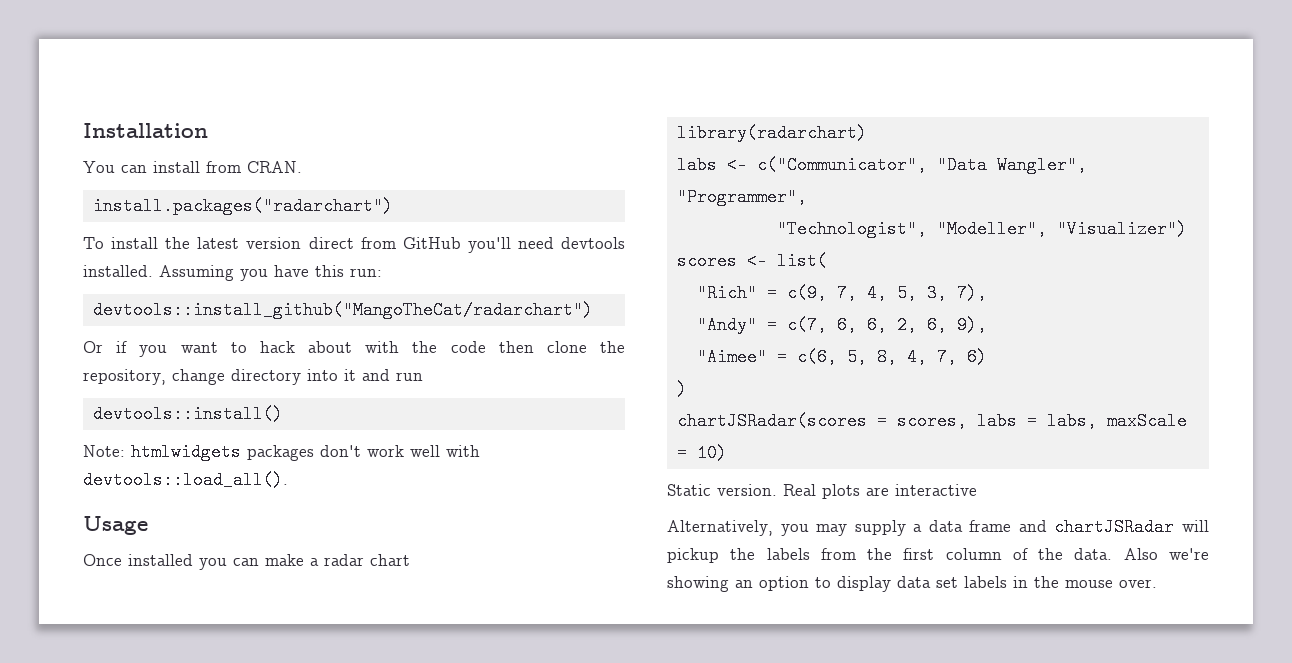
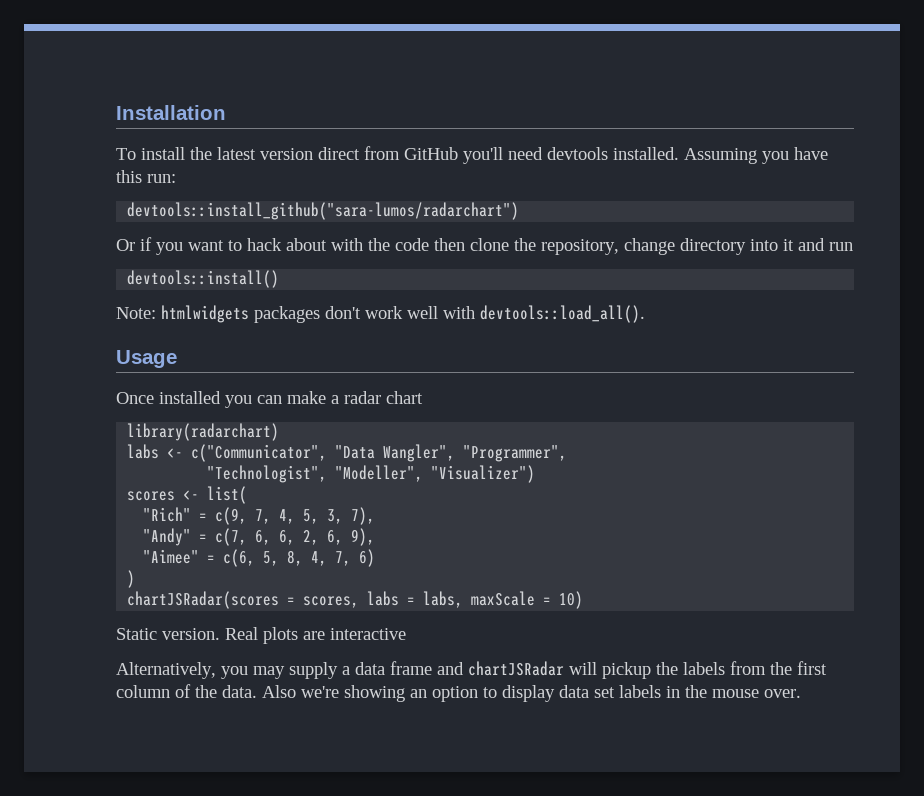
[83,161,302,173] [92,197,393,215] // You can install from CRAN. // install.packages("radarchart") -> (226, 112) none
[92,301,593,319] devtools::install_github("MangoTheCat/radarchart") -> [127,202,520,220] devtools::install_github("sara-lumos/radarchart")

